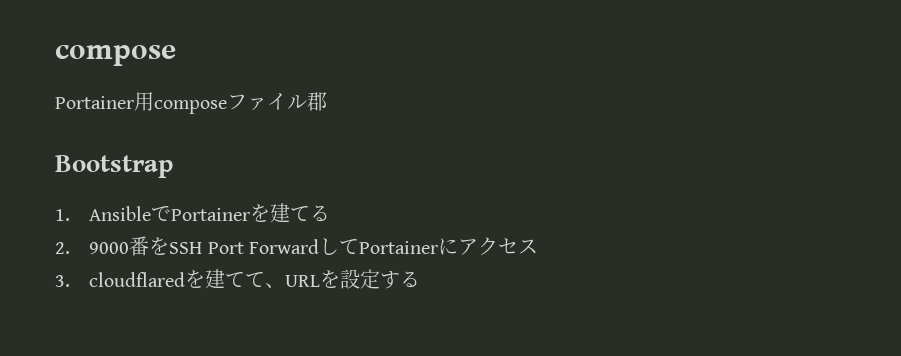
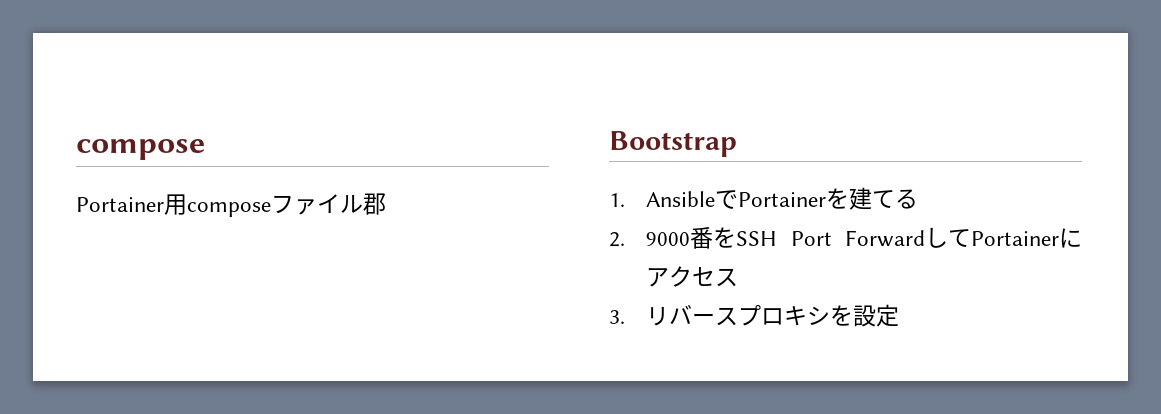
[89,269,421,289] cloudflaredを建てて、URLを設定する -> [646,304,900,327] リバースプロキシを設定

